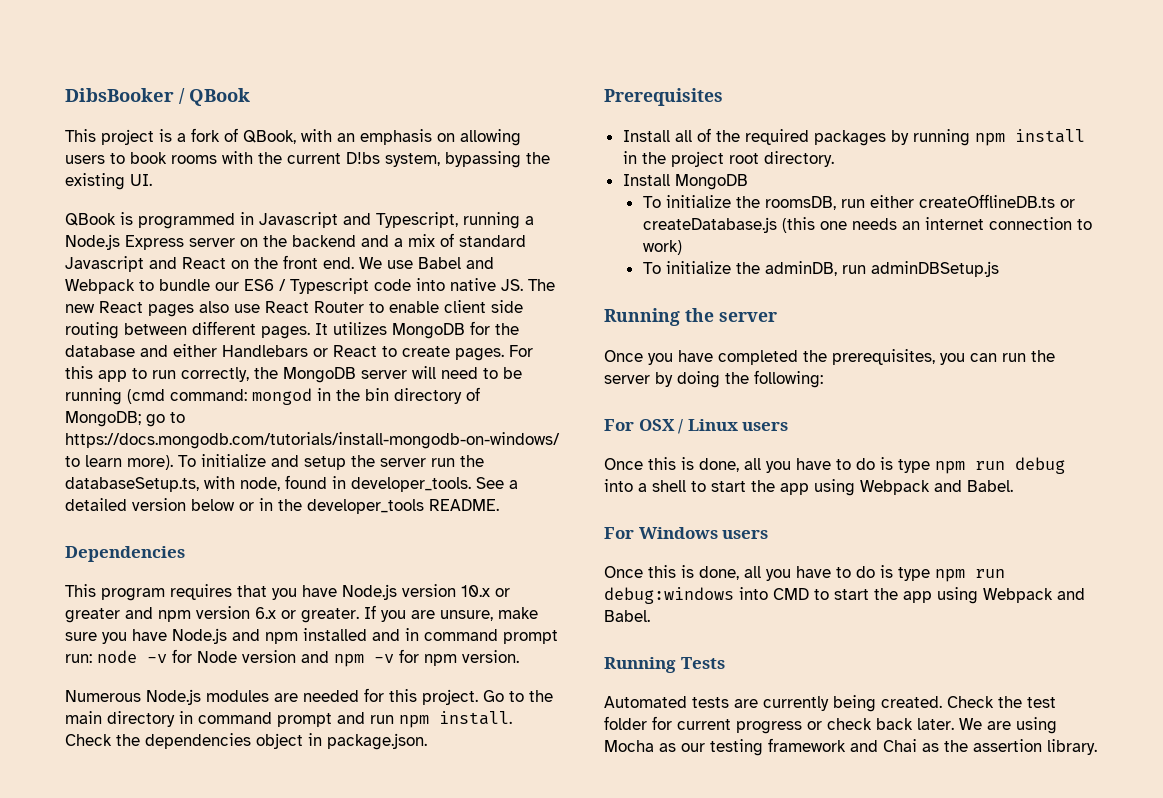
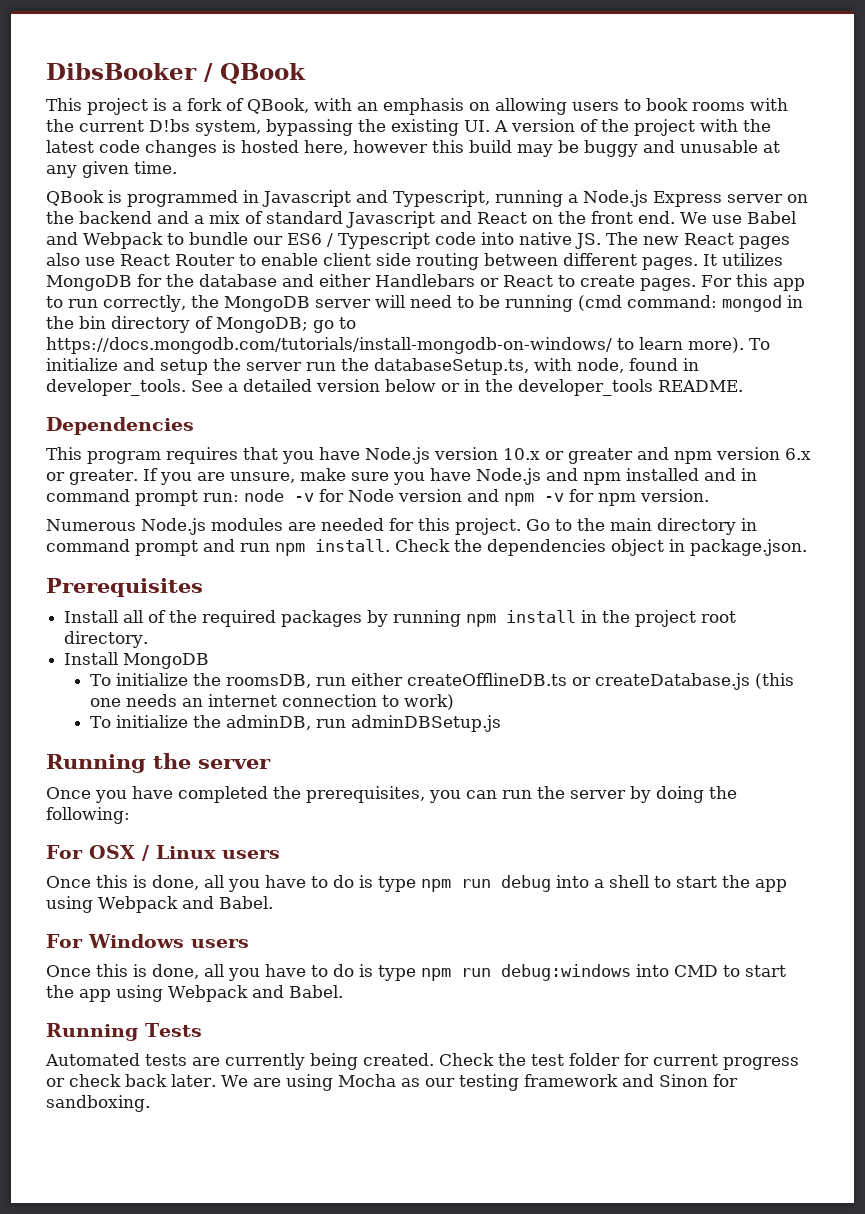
(152, 180) none -> [494,119,771,136] [46,140,780,157] [46,161,177,178] A version of the project with the latest code changes is hosted here, however this build may be buggy and unusable at any given time.
[883,739,1097,755] Chai as the assertion library. -> [658,1074,738,1087] [46,1095,150,1112] Sinon for sandboxing.

